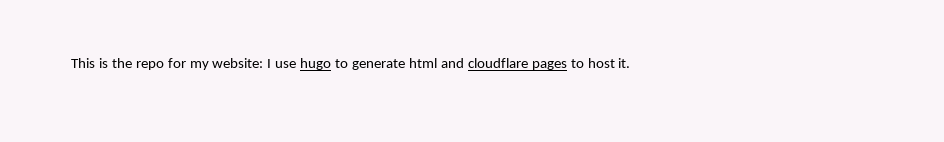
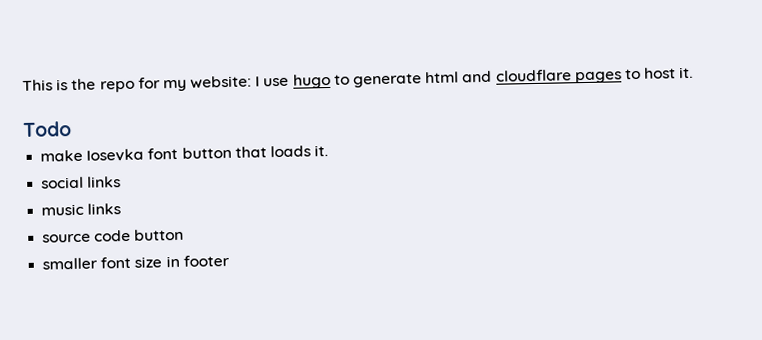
(631, 63) none -> [22,121,72,137] [40,145,329,162] [41,176,122,189] [41,203,122,216] [42,228,185,243] [42,254,230,270] // Todo // make Iosevka font button that loads it. // social links // music links // source code button // smaller font size in footer

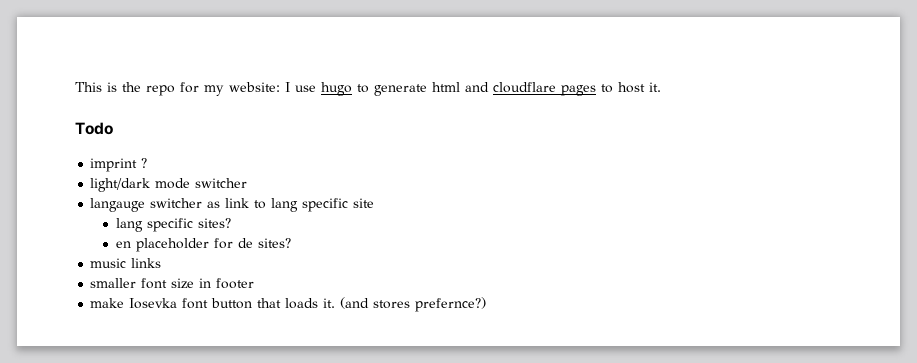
(72, 129) none -> [90,158,148,172] [90,178,248,192] [90,198,375,212] [115,218,231,232] [115,238,291,252] [90,258,162,268] [90,278,255,289] // imprint ? // light/dark mode switcher // langauge switcher as link to lang specific site // lang specific sites? // en placeholder for de sites? // music links // smaller font size in footer
[41,176,122,189] [41,203,122,216] [42,228,185,243] [42,254,230,270] // social links // music links // source code button // smaller font size in footer -> [340,297,487,312] (and stores prefernce?)

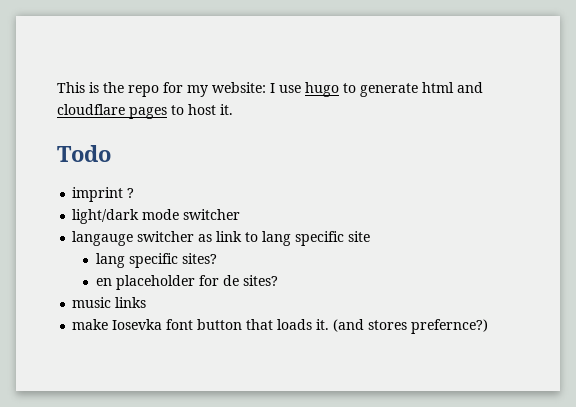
[90,278,255,289] // smaller font size in footer -> (147, 302) none

